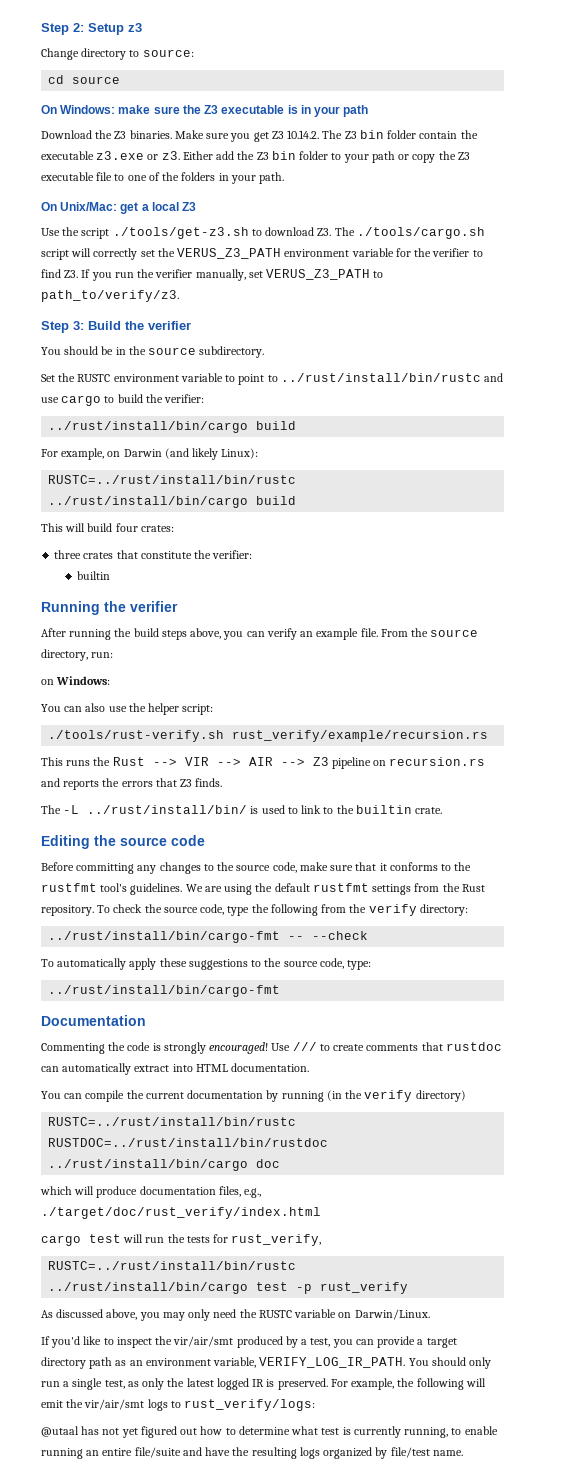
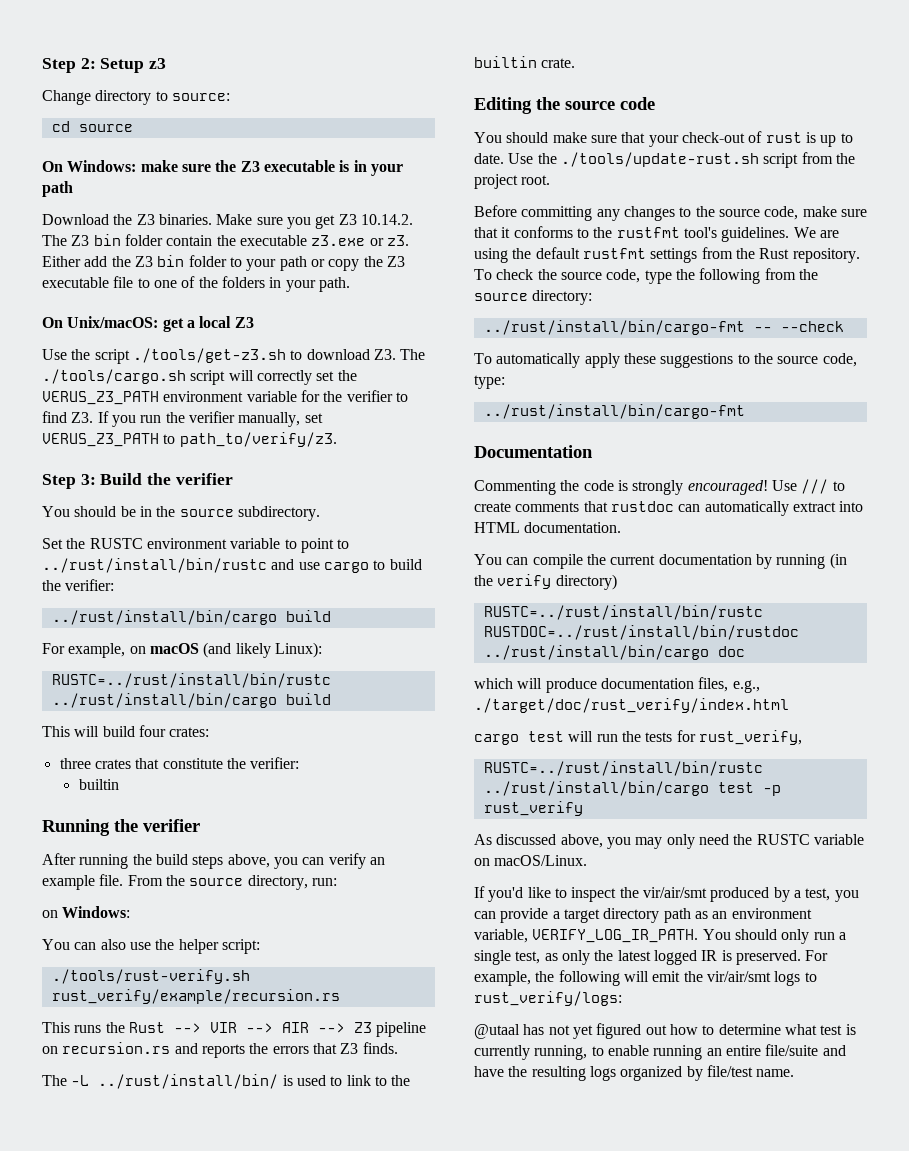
[60,202,118,211] Unix/Mac: -> [67,316,159,328] Unix/macOS:
[123,449,162,457] Darwin -> [149,643,199,654] macOS
(205, 840) none -> [474,131,853,147] [474,152,855,168] [474,174,551,189] // You should make sure that your check-out of rust is up to date. Use the ./tools/update-rust.sh script from the project root.
[368,904,417,916] verify -> [474,293,528,301] source
[354,1309,430,1320] Darwin/Linux. -> [494,855,588,866] macOS/Linux.

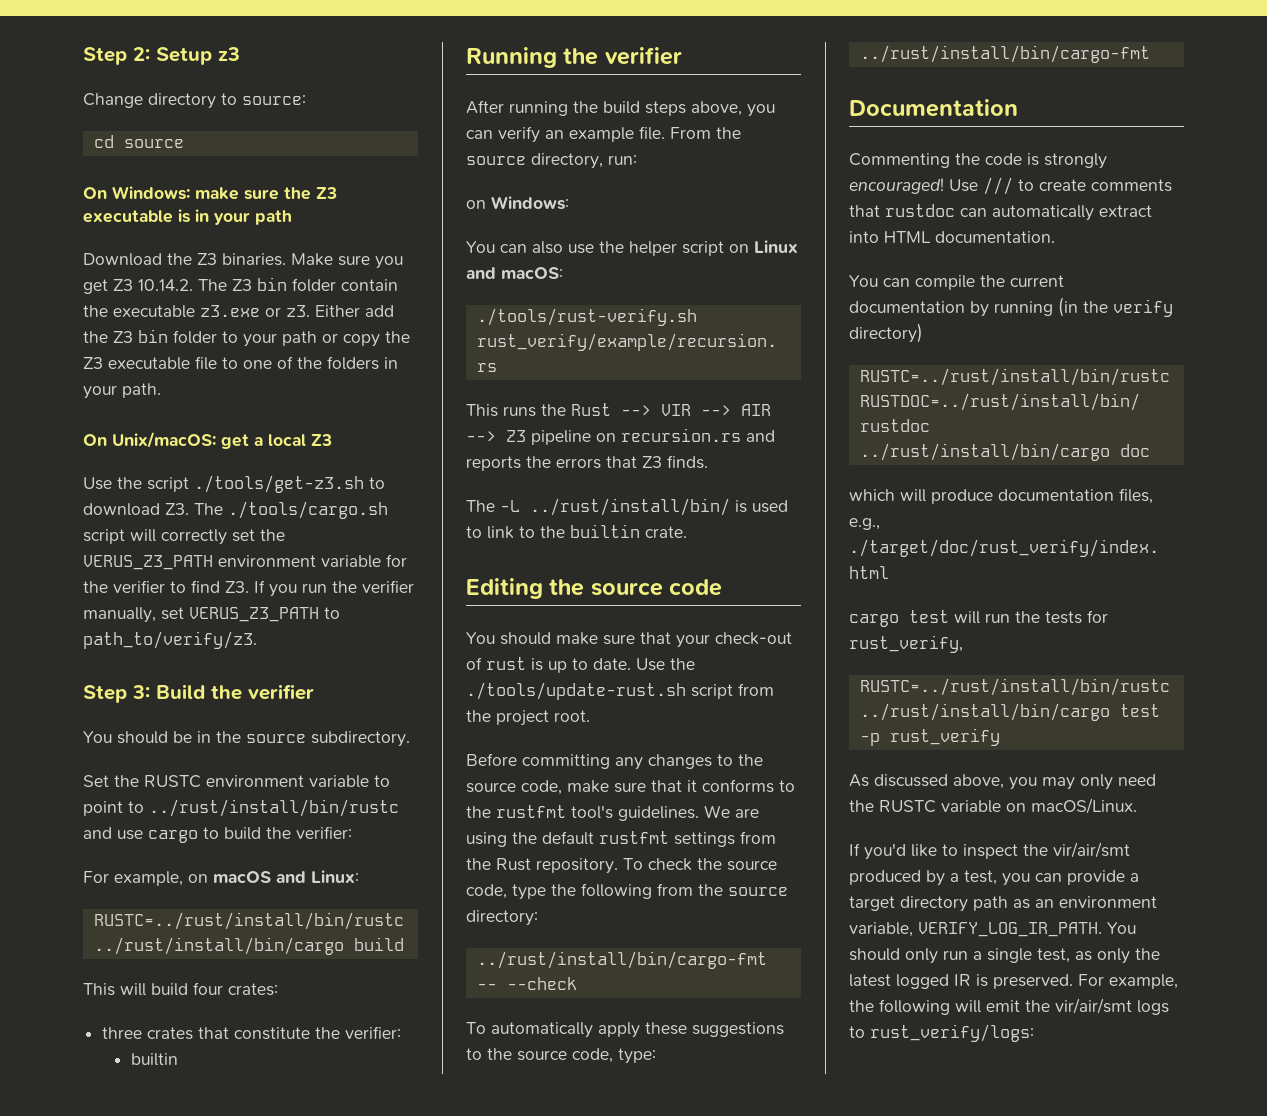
[51,610,331,625] // ../rust/install/bin/cargo build -> (352, 832) none
[203,642,322,658] (and likely Linux): -> [276,870,359,883] and Linux:
[221,939,260,954] script: -> [682,240,798,256] [466,267,563,279] script on Linux and macOS:
[474,1023,856,1039] [474,1044,846,1060] [474,1065,795,1081] // @utaal has not yet figured out how to determine what test is currently running, to enable running an entire file/suite and have the resulting logs organized by file/test name. -> (1034, 1033) none

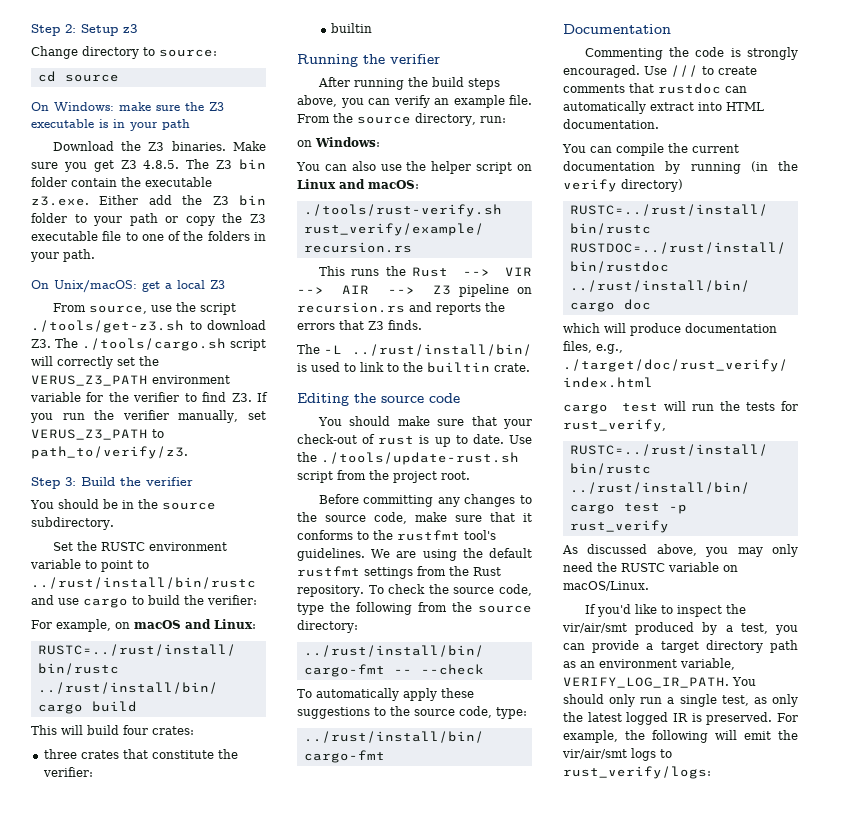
[138,279,193,291] 10.14.2. -> [143,160,180,169] 4.8.5.
[200,305,310,317] z3.exe or z3. -> [31,196,89,206] z3.exe.
[83,477,112,490] Use -> [52,303,172,314] From source, use
[849,178,944,194] encouraged! -> [563,65,640,78] encouraged.

